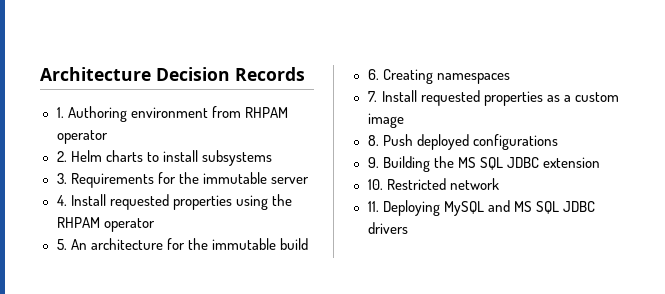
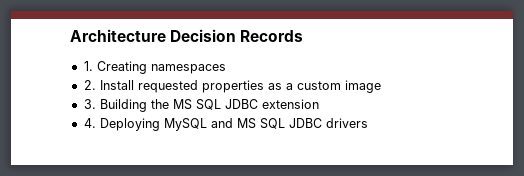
[67,106,288,122] [56,130,108,144] [56,150,272,166] [56,172,309,188] [56,194,292,210] [56,217,155,232] [56,238,308,250] [367,69,379,80] Authoring environment from RHPAM operator // 2. Helm charts to install subsystems // 3. Requirements for the immutable server // 4. Install requested properties using the RHPAM operator // 5. An architecture for the immutable build // 6. -> (93, 66) none
[367,91,378,102] 7. -> [83,80,96,90] 2.
[367,134,558,150] [367,157,379,168] 8. Push deployed configurations // 9. -> [83,99,96,109] 3.
[367,178,499,190] [367,201,379,212] 10. Restricted network // 11. -> [83,118,96,128] 4.

